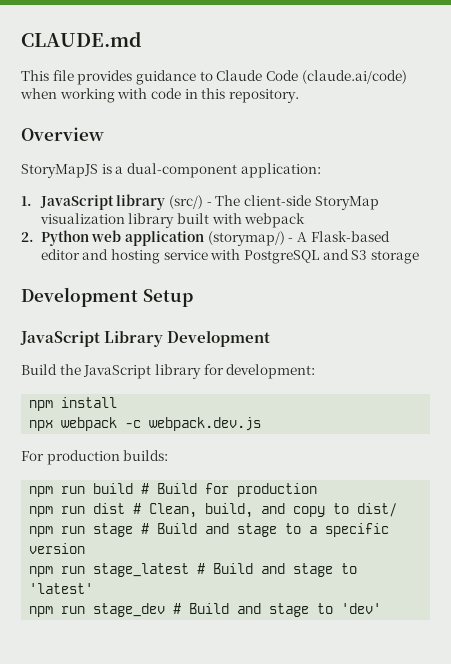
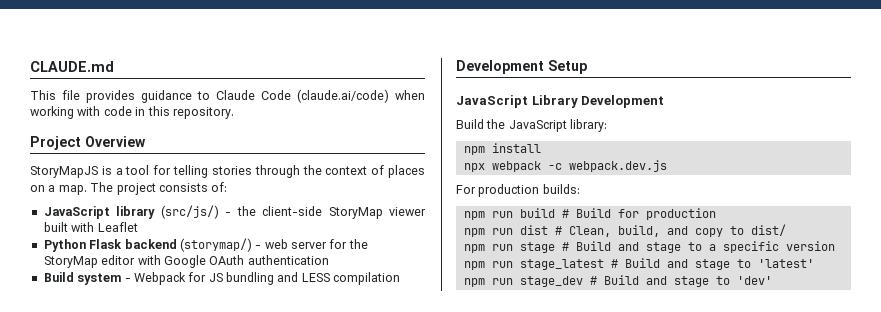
(299, 96) none -> [30,136,81,150] Project
[126,163,321,178] [21,194,379,210] [39,213,306,228] [21,230,390,246] [40,249,419,264] dual-component application: // 1. JavaScript library (src/) - The client-side StoryMap visualization library built with webpack // 2. Python web application (storymap/) - A Flask-based editor and hosting service with PostgreSQL and S3 storage -> [125,165,425,178] [30,182,228,195] [43,205,426,219] [43,222,138,232] [43,238,368,252] [43,255,329,268] [43,272,401,285] tool for telling stories through the context of places on a map. The project consists of: // JavaScript library (src/js/) - the client-side StoryMap viewer built with Leaflet // Python Flask backend (storymap/) - web server for the StoryMap editor with Google OAuth authentication // Build system - Webpack for JS bundling and LESS compilation
[154,364,316,379] library for development: -> [570,119,608,132] library:

